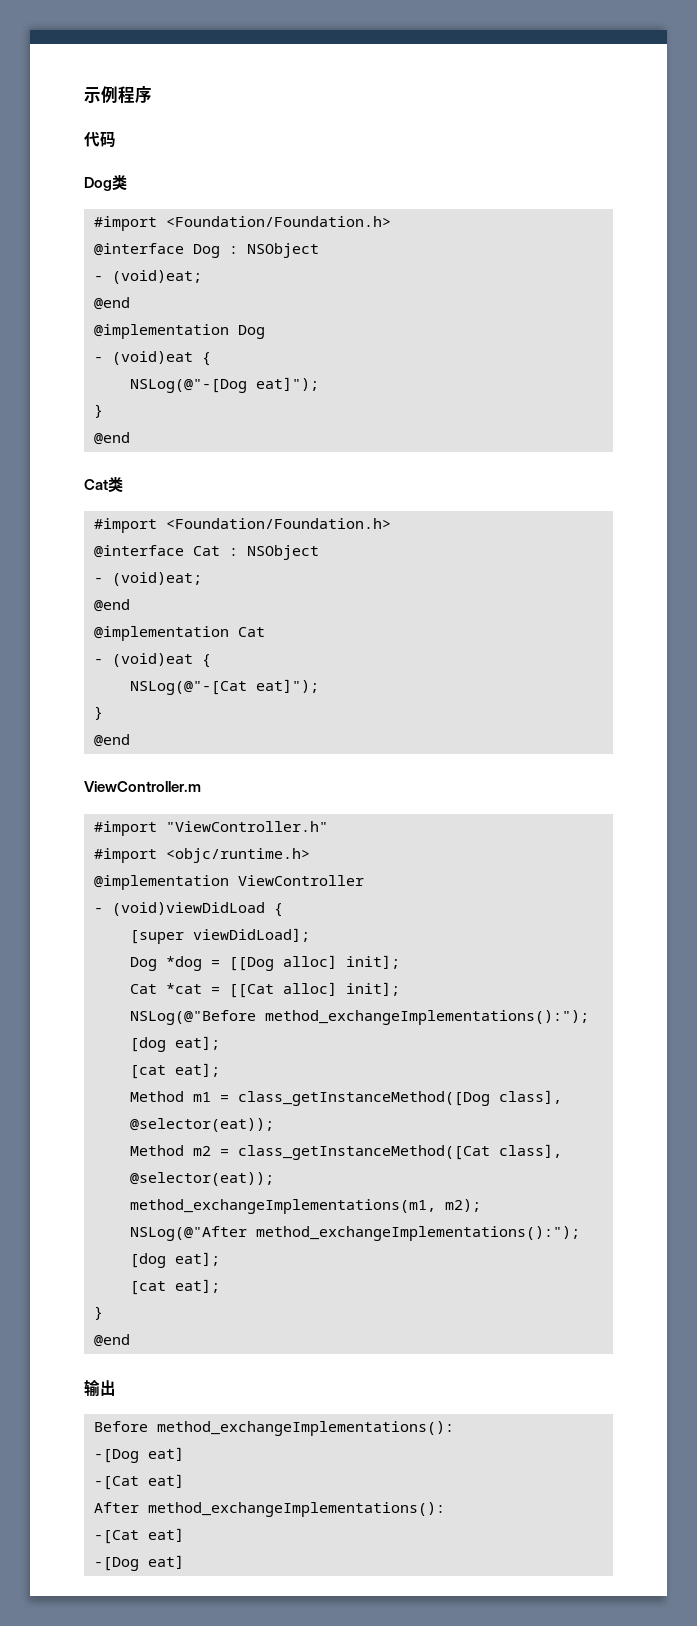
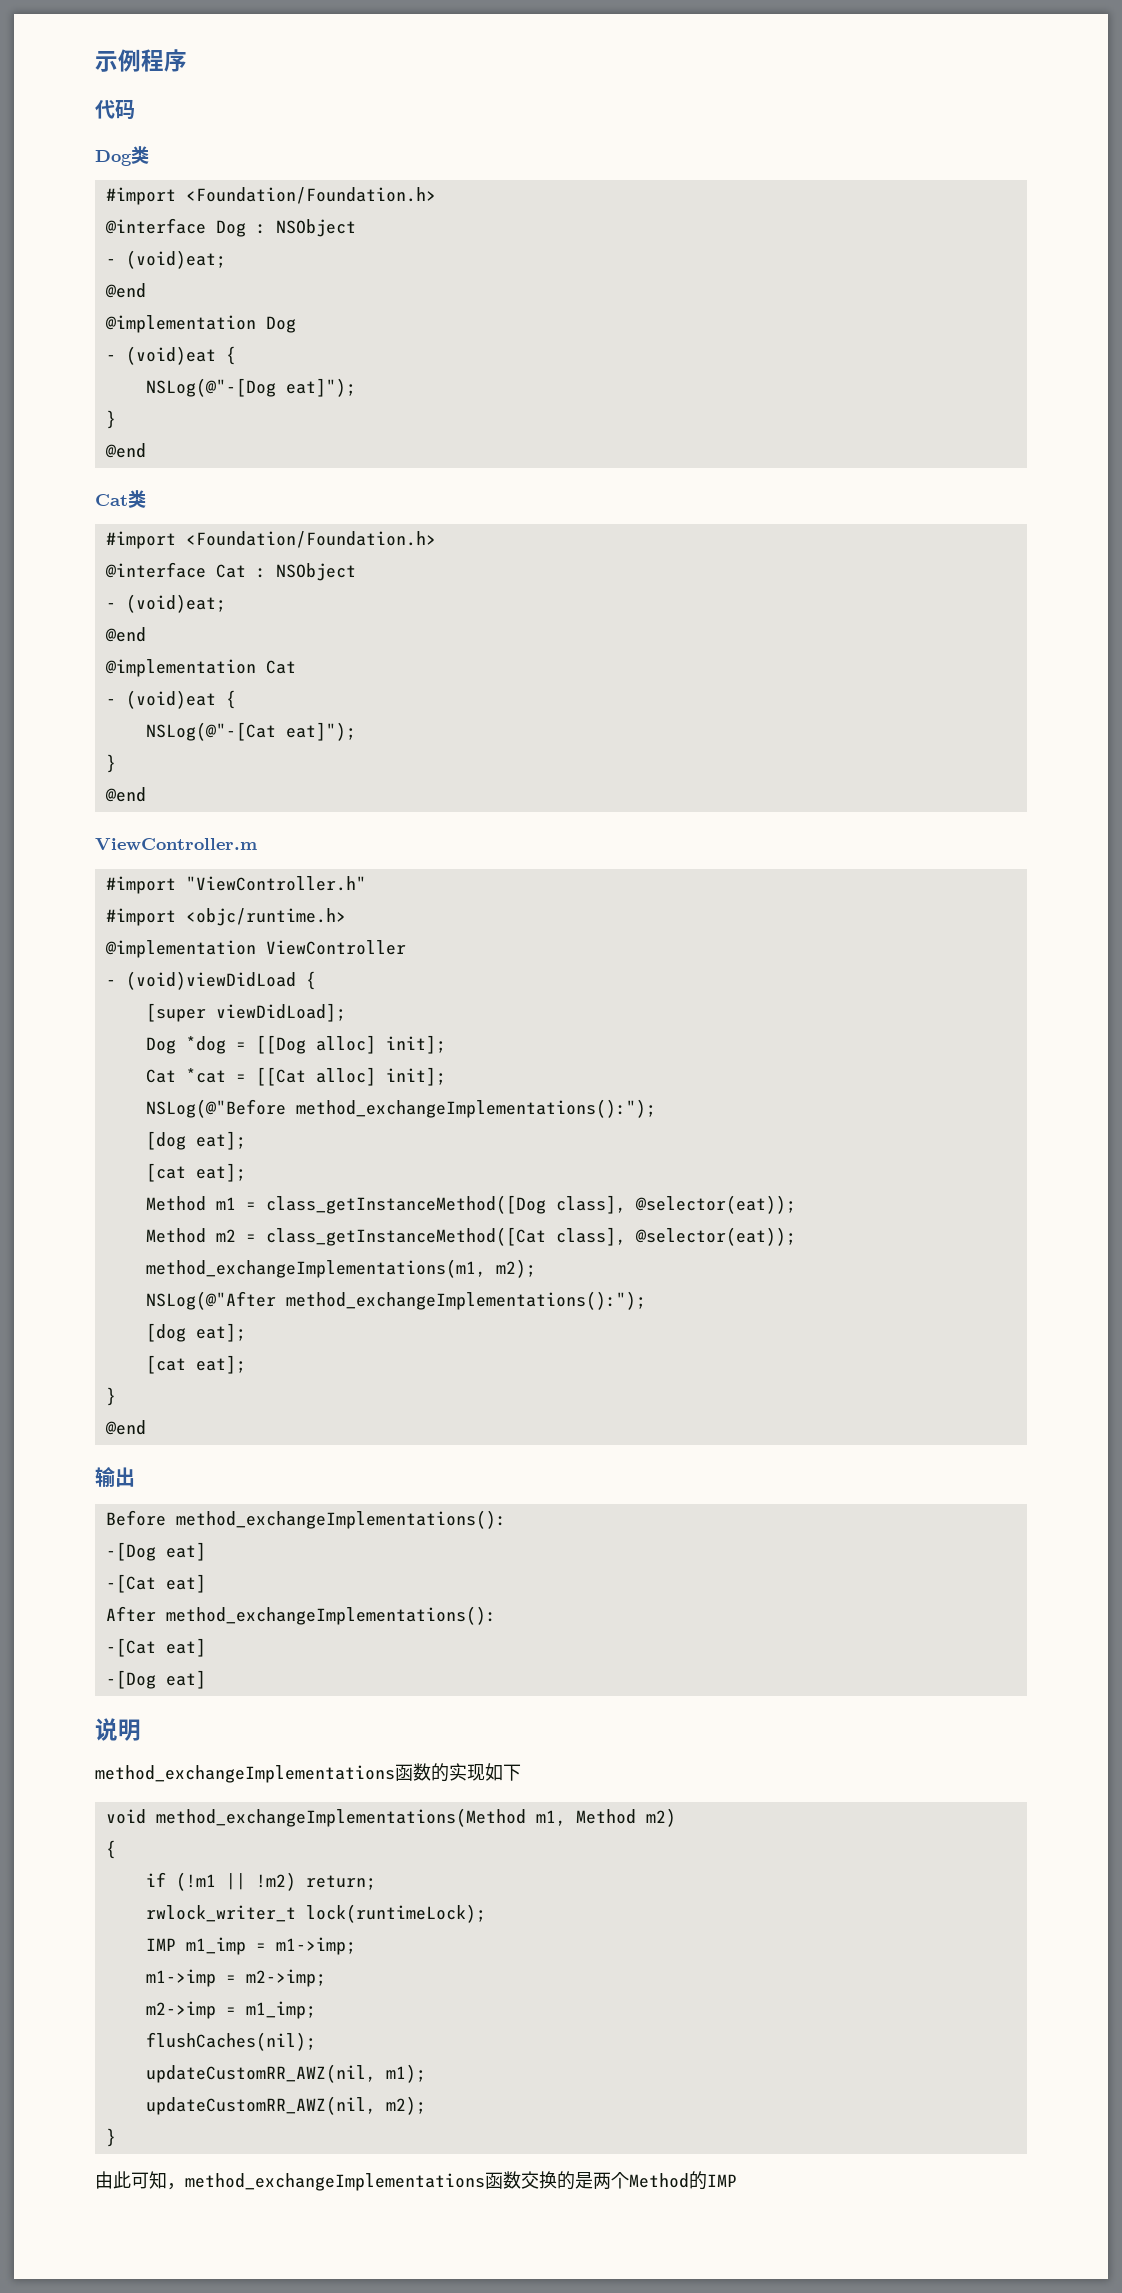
(184, 1562) none -> [95,1718,141,1741] [95,1763,521,1783] [105,1808,676,1827] [105,1840,116,1859] [145,1872,376,1891] [145,1904,486,1923] [145,1937,356,1955] [145,1969,326,1987] [145,2001,316,2019] [145,2032,316,2051] [145,2064,426,2083] [145,2096,426,2115] [105,2128,116,2147] [95,2171,737,2191] // 说明 // method_exchangeImplementations函数的实现如下 // void method_exchangeImplementations(Method m1, Method m2) // { // if (!m1 || !m2) return; // rwlock_writer_t lock(runtimeLock); // IMP m1_imp = m1->imp; // m1->imp = m2->imp; // m2->imp = m1_imp; // flushCaches(nil); // updateCustomRR_AWZ(nil, m1); // updateCustomRR_AWZ(nil, m2); // } // 由此可知，method_exchangeImplementations函数交换的是两个Method的IMP

